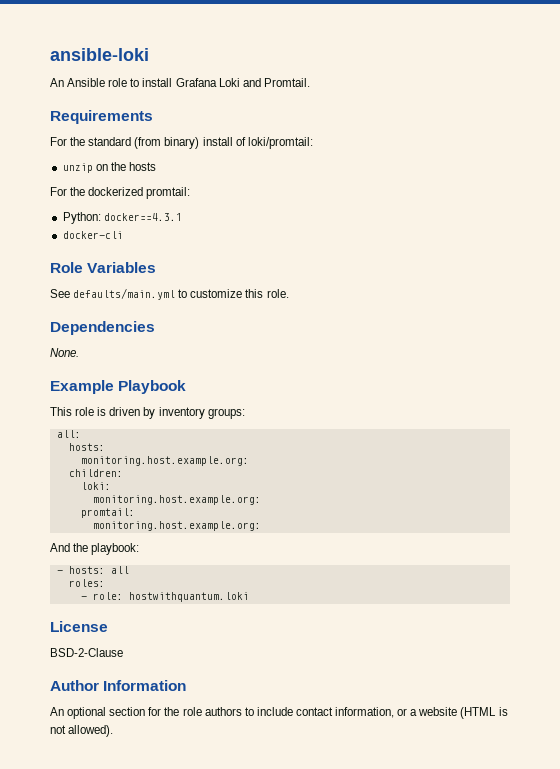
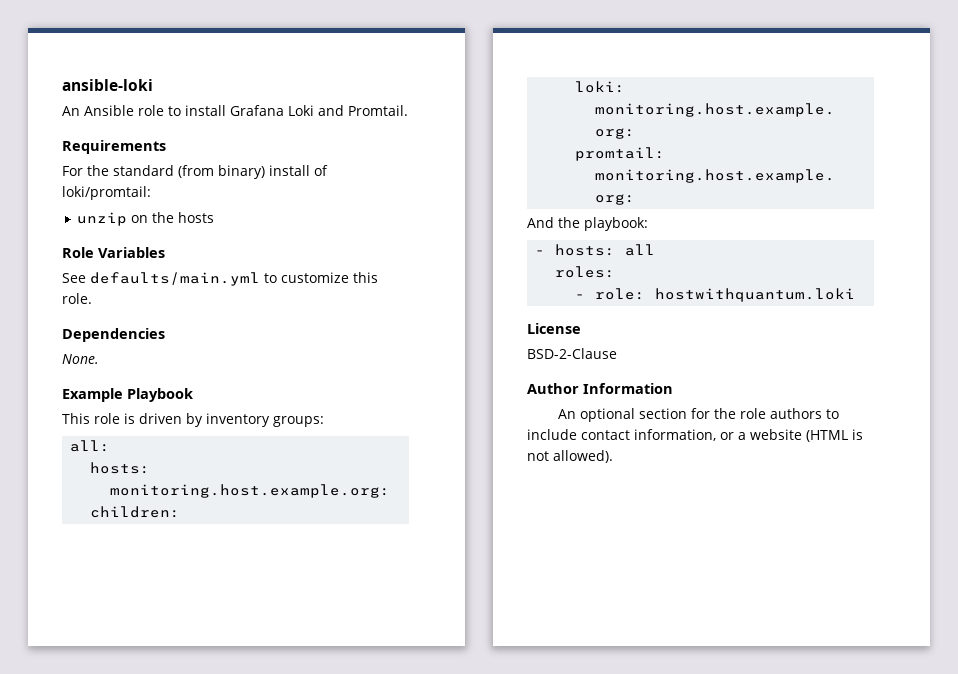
[50,187,191,199] [62,212,182,224] [62,231,123,239] // For the dockerized promtail: // Python: docker==4.3.1 // docker-cli -> (214, 217) none

